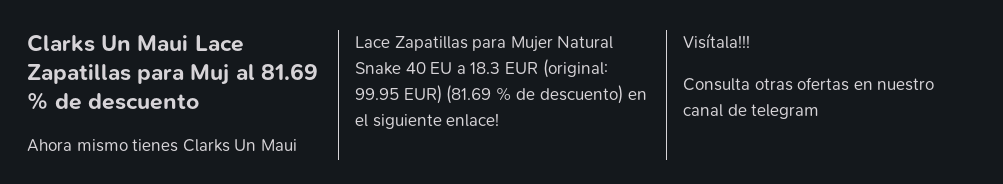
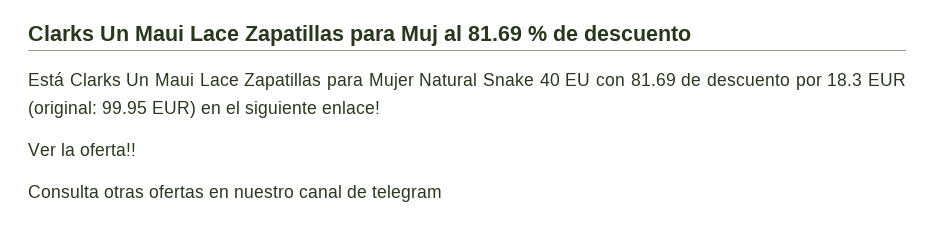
[27,139,179,152] Ahora mismo tienes -> [28,72,64,86] Está
[456,65,466,74] a -> [596,73,822,90] con 81.69 de descuento por
[446,85,623,104] (81.69 % de descuento) -> (196, 109) none
[683,33,750,49] Visítala!!! -> [28,143,136,156] Ver la oferta!!

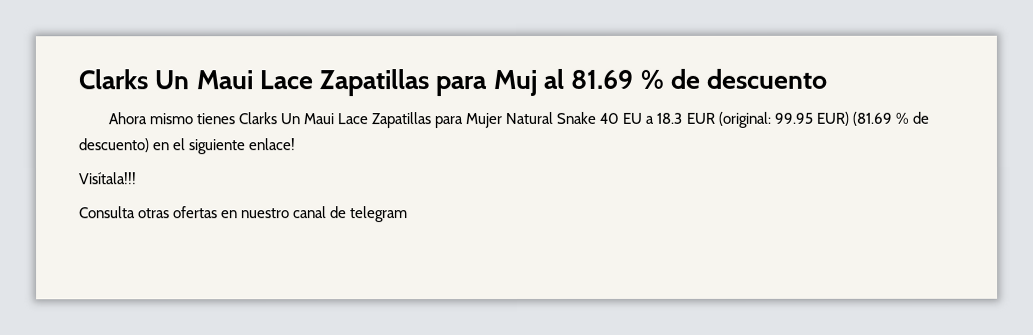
[28,72,64,86] Está -> [107,112,235,125] Ahora mismo tienes
[596,73,822,90] con 81.69 de descuento por -> [645,115,655,124] a
(196, 109) none -> [851,111,929,126] [78,138,149,153] (81.69 % de descuento)
[28,143,136,156] Ver la oferta!! -> [79,172,137,185] Visítala!!!

